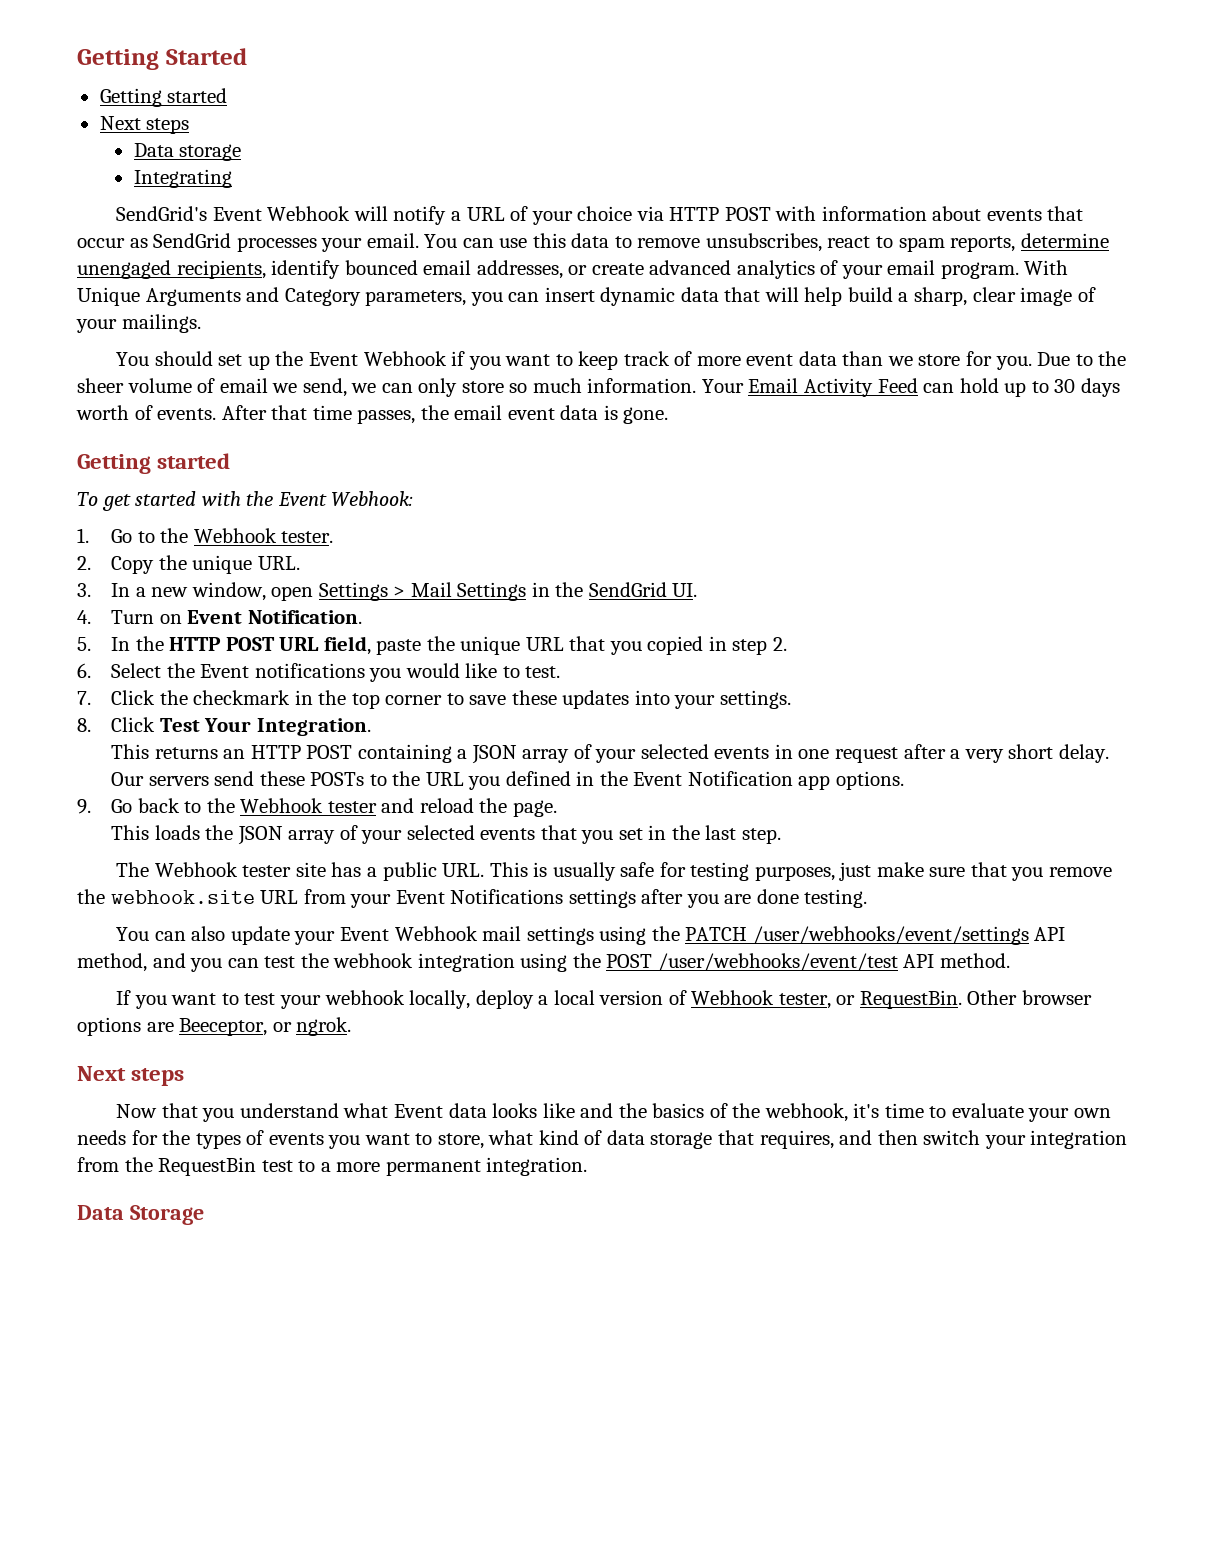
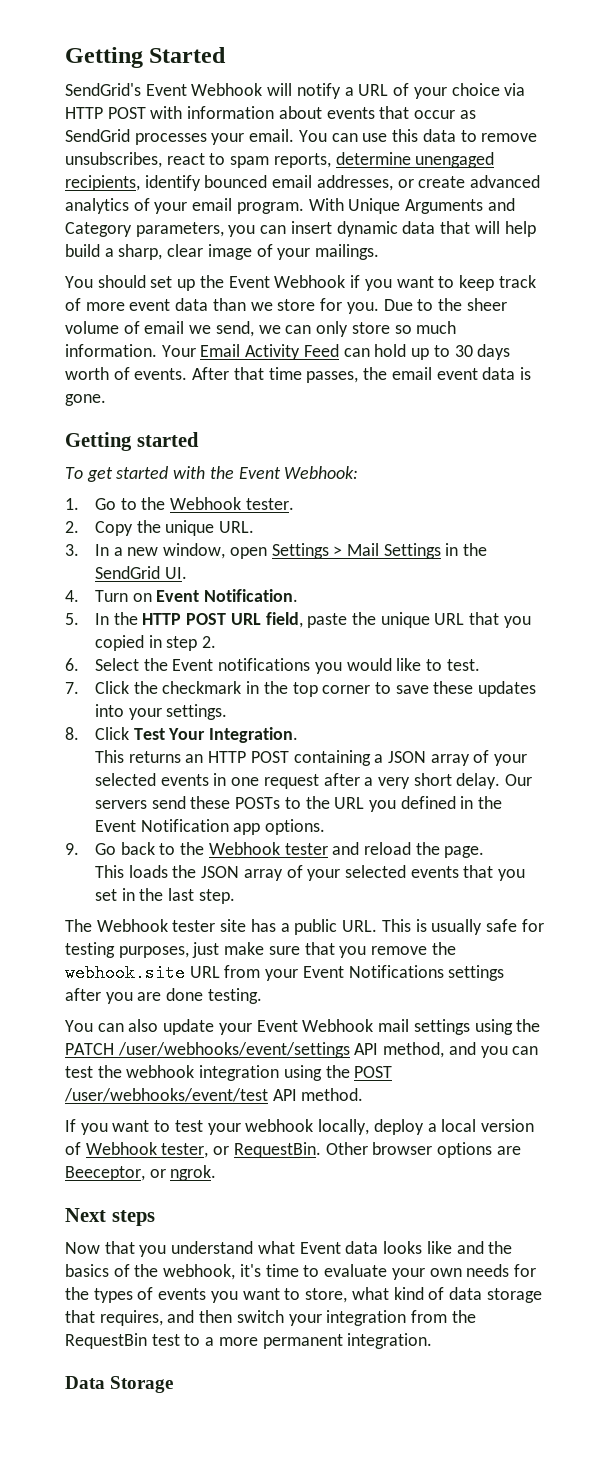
[99,88,228,107] [99,116,190,134] [133,143,242,161] [133,169,232,188] // Getting started // Next steps // Data storage // Integrating -> (227, 55) none

